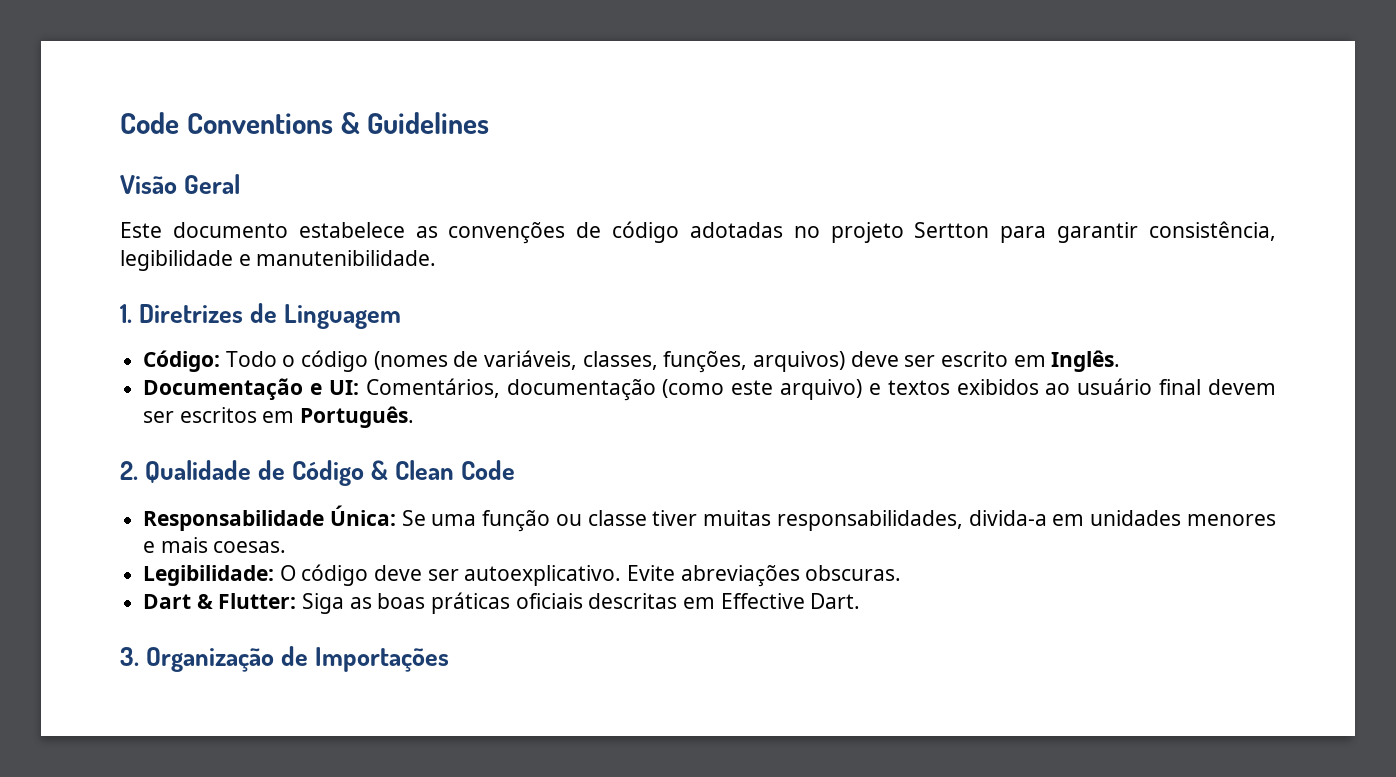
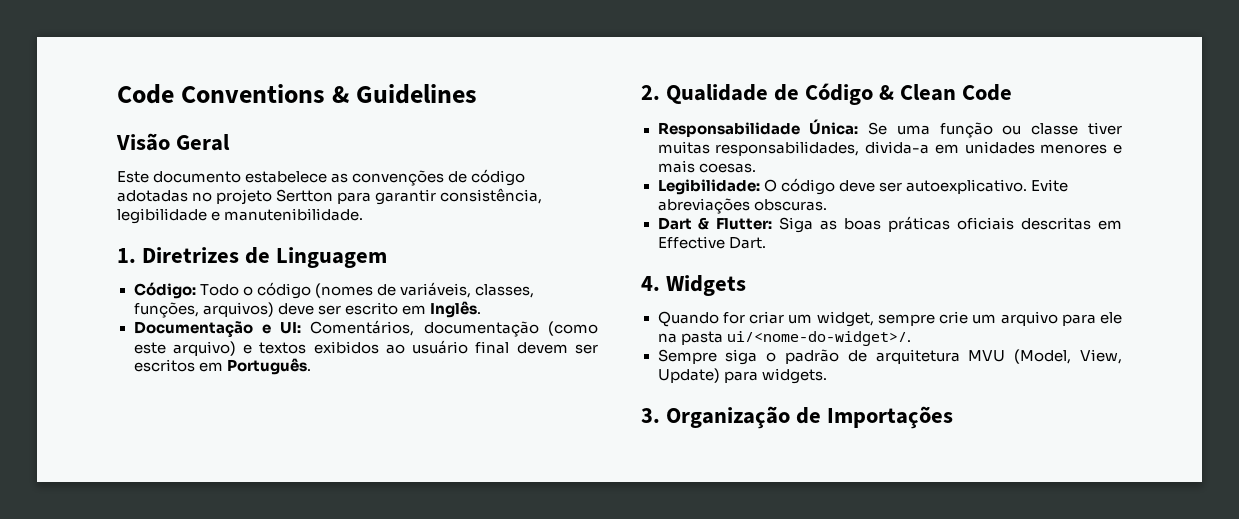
(861, 601) none -> [641,275,747,296] [657,311,1122,327] [657,331,911,346] [657,349,1122,365] [657,368,827,384] // 4. Widgets // Quando for criar um widget, sempre crie um arquivo para ele na pasta ui/<nome-do-widget>/. // Sempre siga o padrão de arquitetura MVU (Model, View, Update) para widgets.

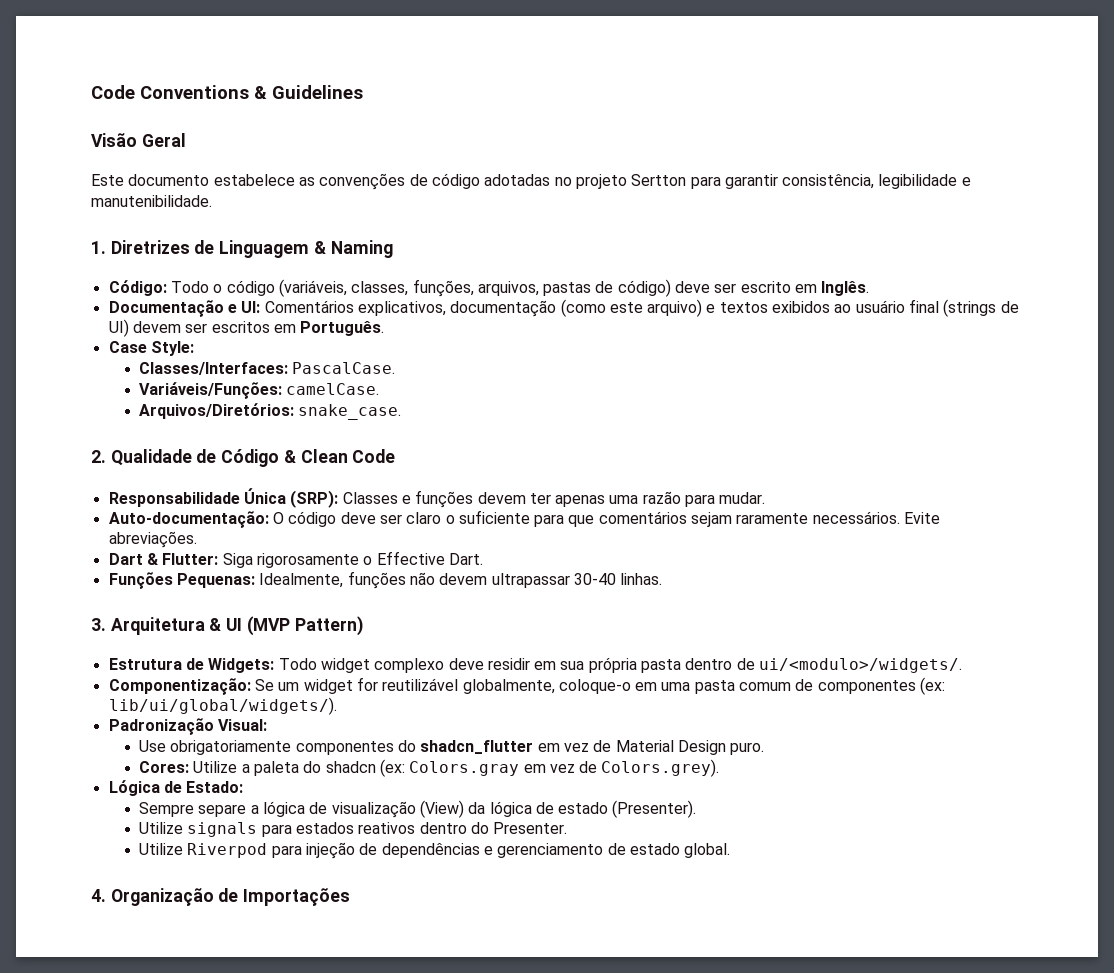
(388, 257) none -> [313,240,393,258] & Naming
[314,282,534,298] [133,302,274,318] (nomes de variáveis, classes, funções, arquivos) -> [278,279,671,297] (variáveis, classes, funções, arquivos, pastas de código)
[310,320,415,336] Comentários, -> [264,300,446,316] Comentários explicativos,
(510, 347) none -> [943,299,1019,317] [108,319,129,337] (strings de UI)
(311, 366) none -> [108,341,194,356] [138,362,396,375] [138,382,380,399] [138,403,402,420] // Case Style: // Classes/Interfaces: PascalCase. // Variáveis/Funções: camelCase. // Arquivos/Diretórios: snake_case.
[809,119,1122,138] [657,141,1122,156] [657,160,756,173] [657,178,1068,195] [657,198,827,214] [657,216,1122,233] [657,236,766,249] [641,275,747,296] [657,311,1122,327] [657,331,911,346] [657,349,1122,365] [657,368,827,384] [641,408,660,423] Única: Se uma função ou classe tiver muitas responsabilidades, divida-a em unidades menores e mais coesas. // Legibilidade: O código deve ser autoexplicativo. Evite abreviações obscuras. // Dart & Flutter: Siga as boas práticas oficiais descritas em Effective Dart. // 4. Widgets // Quando for criar um widget, sempre crie um arquivo para ele na pasta ui/<nome-do-widget>/. // Sempre siga o padrão de arquitetura MVU (Model, View, Update) para widgets. // 3. -> [243,488,766,508] [108,510,941,528] [108,531,197,548] [108,551,483,568] [108,571,663,589] [91,616,363,636] [108,657,963,673] [108,677,946,695] [108,697,337,715] [108,718,267,735] [138,740,765,755] [138,759,720,777] [108,780,244,796] [138,800,697,818] [138,822,568,837] [138,842,731,859] [91,889,106,902] Única (SRP): Classes e funções devem ter apenas uma razão para mudar. // Auto-documentação: O código deve ser claro o suficiente para que comentários sejam raramente necessários. Evite abreviações. // Dart & Flutter: Siga rigorosamente o Effective Dart. // Funções Pequenas: Idealmente, funções não devem ultrapassar 30-40 linhas. // 3. Arquitetura & UI (MVP Pattern) // Estrutura de Widgets: Todo widget complexo deve residir em sua própria pasta dentro de ui/<modulo>/widgets/. // Componentização: Se um widget for reutilizável globalmente, coloque-o em uma pasta comum de componentes (ex: lib/ui/global/widgets/). // Padronização Visual: // Use obrigatoriamente componentes do shadcn_flutter em vez de Material Design puro. // Cores: Utilize a paleta do shadcn (ex: Colors.gray em vez de Colors.grey). // Lógica de Estado: // Sempre separe a lógica de visualização (View) da lógica de estado (Presenter). // Utilize signals para estados reativos dentro do Presenter. // Utilize Riverpod para injeção de dependências e gerenciamento de estado global. // 4.

